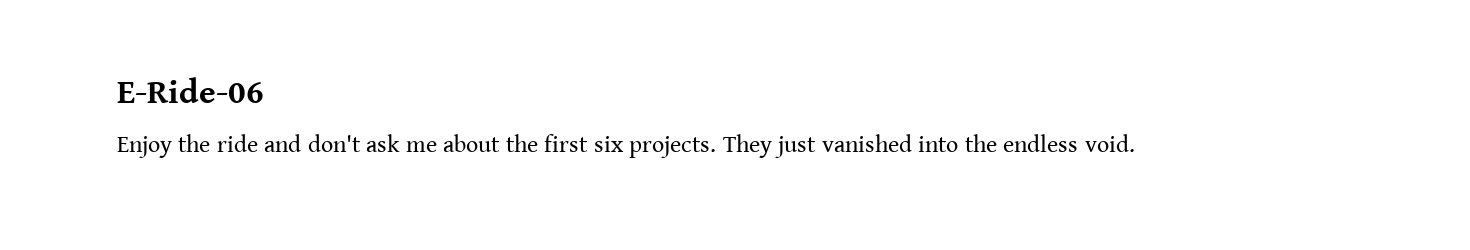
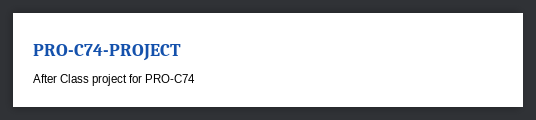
[117,77,264,103] [117,134,1135,158] E-Ride-06 // Enjoy the ride and don't ask me about the first six projects. They just vanished into the endless void. -> [33,44,181,61] [33,74,196,86] PRO-C74-PROJECT // After Class project for PRO-C74

